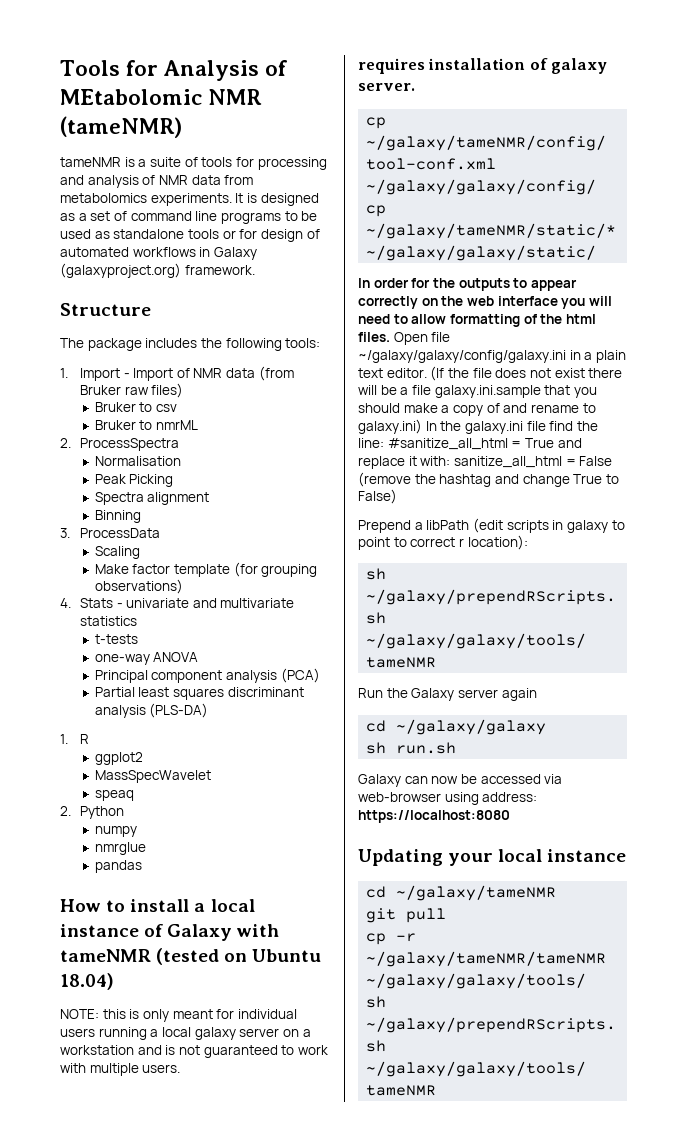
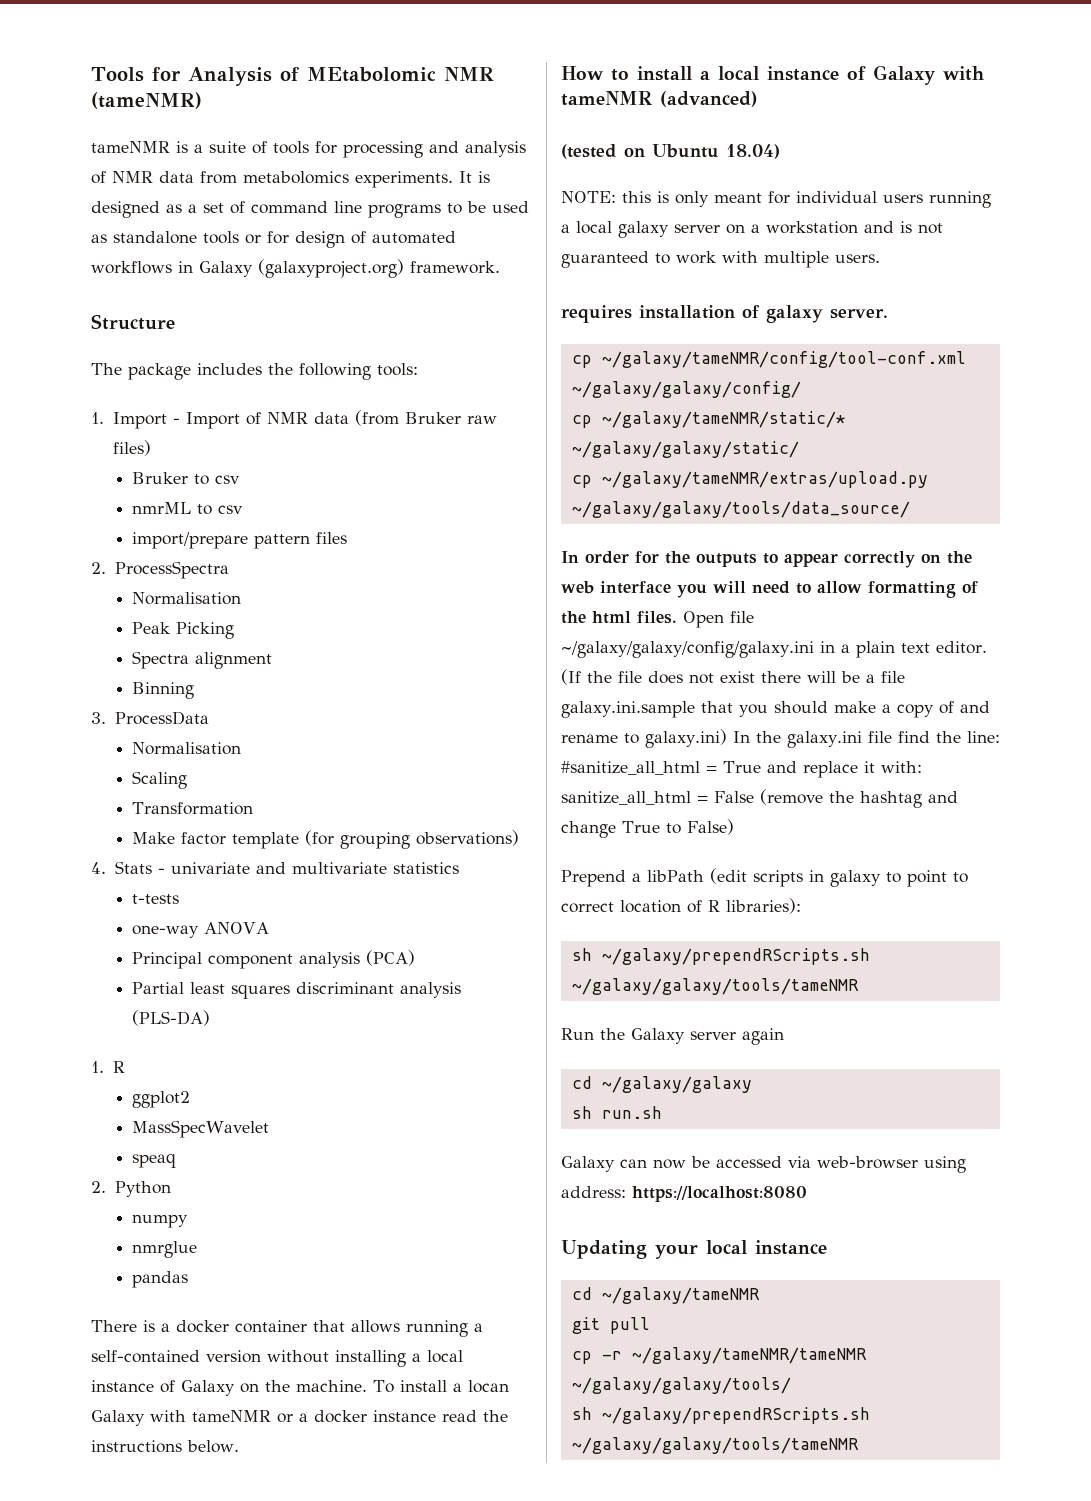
[94,420,199,430] Bruker to nmrML -> [132,502,244,515] [132,532,348,549] nmrML to csv // import/prepare pattern files
(160, 533) none -> [132,742,242,755] // Normalisation
(140, 552) none -> [132,802,254,815] // Transformation
(142, 866) none -> [91,1320,483,1337] [91,1350,463,1367] [91,1380,509,1396] [91,1410,508,1426] [91,1440,239,1453] // There is a docker container that allows running a self-contained version without installing a local instance of Galaxy on the machine. To install a locan Galaxy with tameNMR or a docker instance read the instructions below.
(151, 955) none -> [660,91,758,107] (advanced) //
(597, 253) none -> [571,471,928,488] [571,501,910,518] // cp ~/galaxy/tameNMR/extras/upload.py ~/galaxy/galaxy/tools/data_source/
[458,535,528,550] r location): -> [620,898,801,914] location of R libraries):

